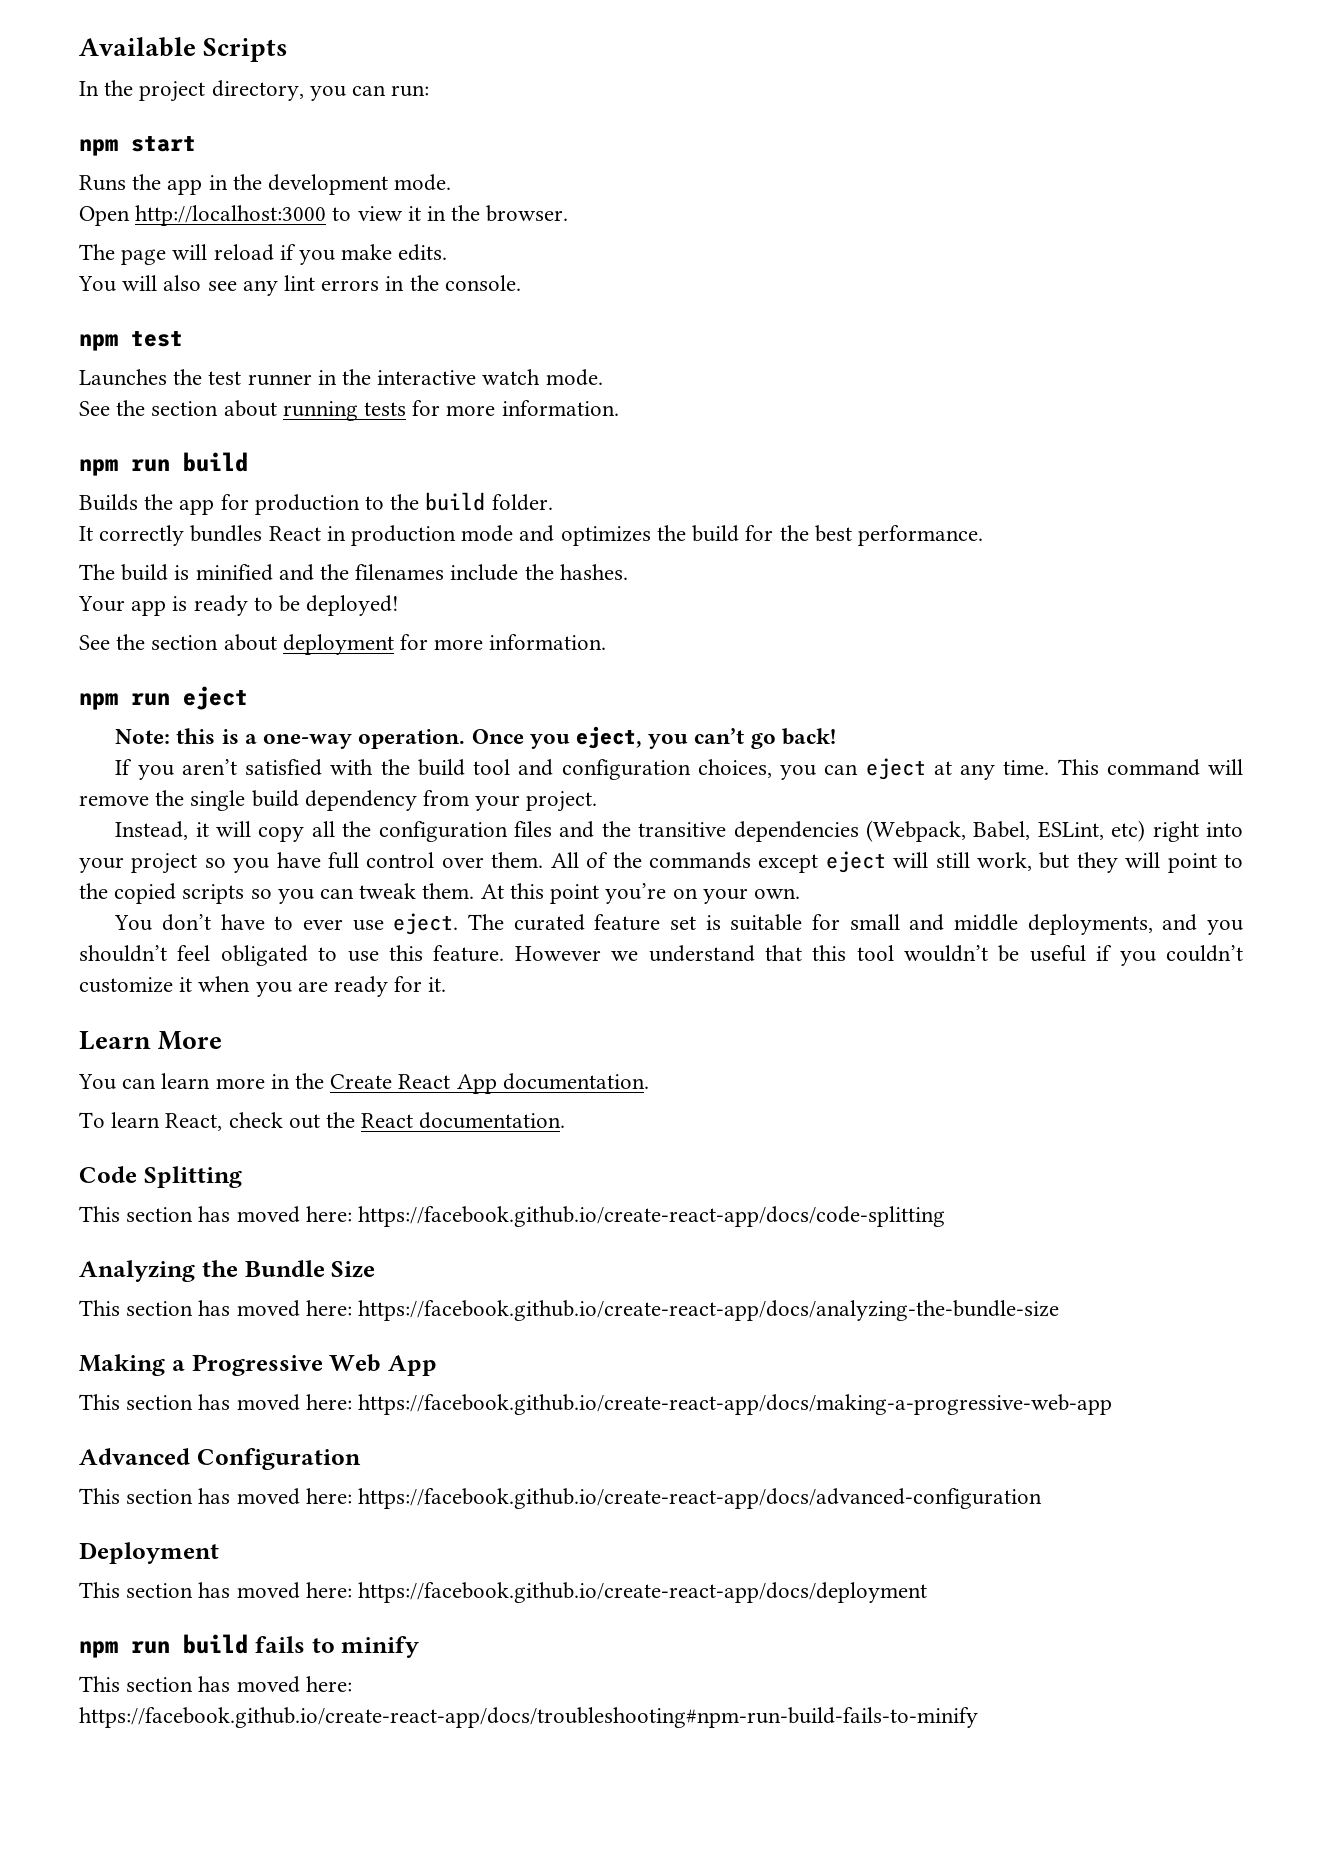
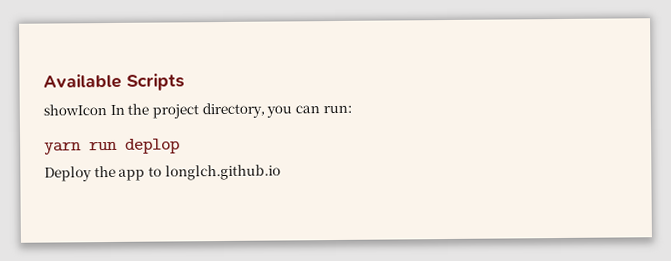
(289, 50) none -> [43,104,107,116] showIcon
[79,136,196,156] [79,174,452,195] [79,205,569,226] [79,244,448,265] [78,275,521,296] [79,331,183,351] [79,369,603,386] [79,400,619,421] [79,452,248,476] [79,492,553,515] [79,525,983,546] [79,564,628,581] [78,595,400,616] [79,634,607,655] [79,686,248,710] [115,726,836,749] [115,758,1243,780] [79,790,598,812] [115,820,1243,842] [79,851,1243,874] [79,883,800,904] [114,913,1243,935] [79,945,1244,966] [79,976,447,997] [79,1031,223,1050] [78,1073,649,1094] [79,1112,566,1131] [79,1166,242,1188] [79,1206,946,1227] [79,1260,376,1282] [79,1300,1060,1321] [79,1354,437,1376] [79,1394,1113,1415] [79,1448,361,1470] [79,1488,1043,1509] [79,1542,219,1564] [79,1582,928,1603] [79,1634,420,1658] [79,1676,352,1693] [79,1707,978,1728] npm start // Runs the app in the development mode. // Open http://localhost:3000 to view it in the browser. // The page will reload if you make edits. // You will also see any lint errors in the console. // npm test // Launches the test runner in the interactive watch mode. // See the section about running tests for more information. // npm run build // Builds the app for production to the build folder. // It correctly bundles React in production mode and optimizes the build for the best performance. // The build is minified and the filenames include the hashes. // Your app is ready to be deployed! // See the section about deployment for more information. // npm run eject // Note: this is a one-way operation. Once you eject, you can’t go back! // If you aren’t satisfied with the build tool and configuration choices, you can eject at any time. This command will remove the single build dependency from your project. // Instead, it will copy all the configuration files and the transitive dependencies (Webpack, Babel, ESLint, etc) right into your project so you have full control over them. All of the commands except eject will still work, but they will point to the copied scripts so you can tweak them. At this point you’re on your own. // You don’t have to ever use eject. The curated feature set is suitable for small and middle deployments, and you shouldn’t feel obligated to use this feature. However we understand that this tool wouldn’t be useful if you couldn’t customize it when you are ready for it. // Learn More // You can learn more in the Create React App documentation. // To learn React, check out the React documentation. // Code Splitting // This section has moved here: https://facebook.github.io/create-react-app/docs/code-splitting // Analyzing the Bundle Size // This section has moved here: https://facebook.github.io/create-react-app/docs/analyzing-the-bundle-size // Making a Progressive Web App // This section has moved here: https://facebook.github.io/create-react-app/docs/making-a-progressive-web-app // Advanced Configuration // This section has moved here: https://facebook.github.io/create-react-app/docs/advanced-configuration // Deployment // This section has moved here: https://facebook.github.io/create-react-app/docs/deployment // npm run build fails to minify // This section has moved here: https://facebook.github.io/create-react-app/docs/troubleshooting#npm-run-build-fails-to-minify -> [44,138,180,155] [44,164,281,182] yarn run deplop // Deploy the app to longlch.github.io

